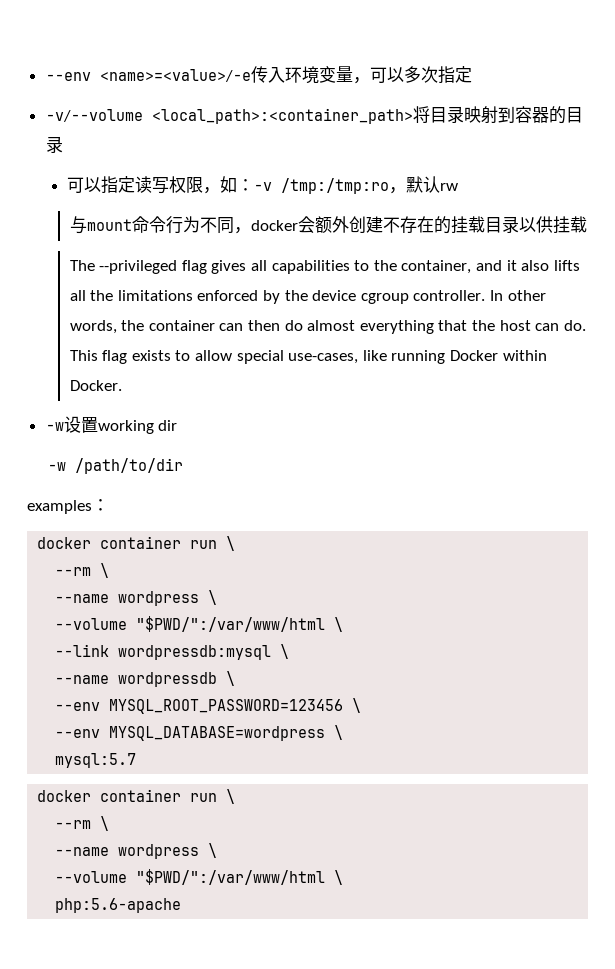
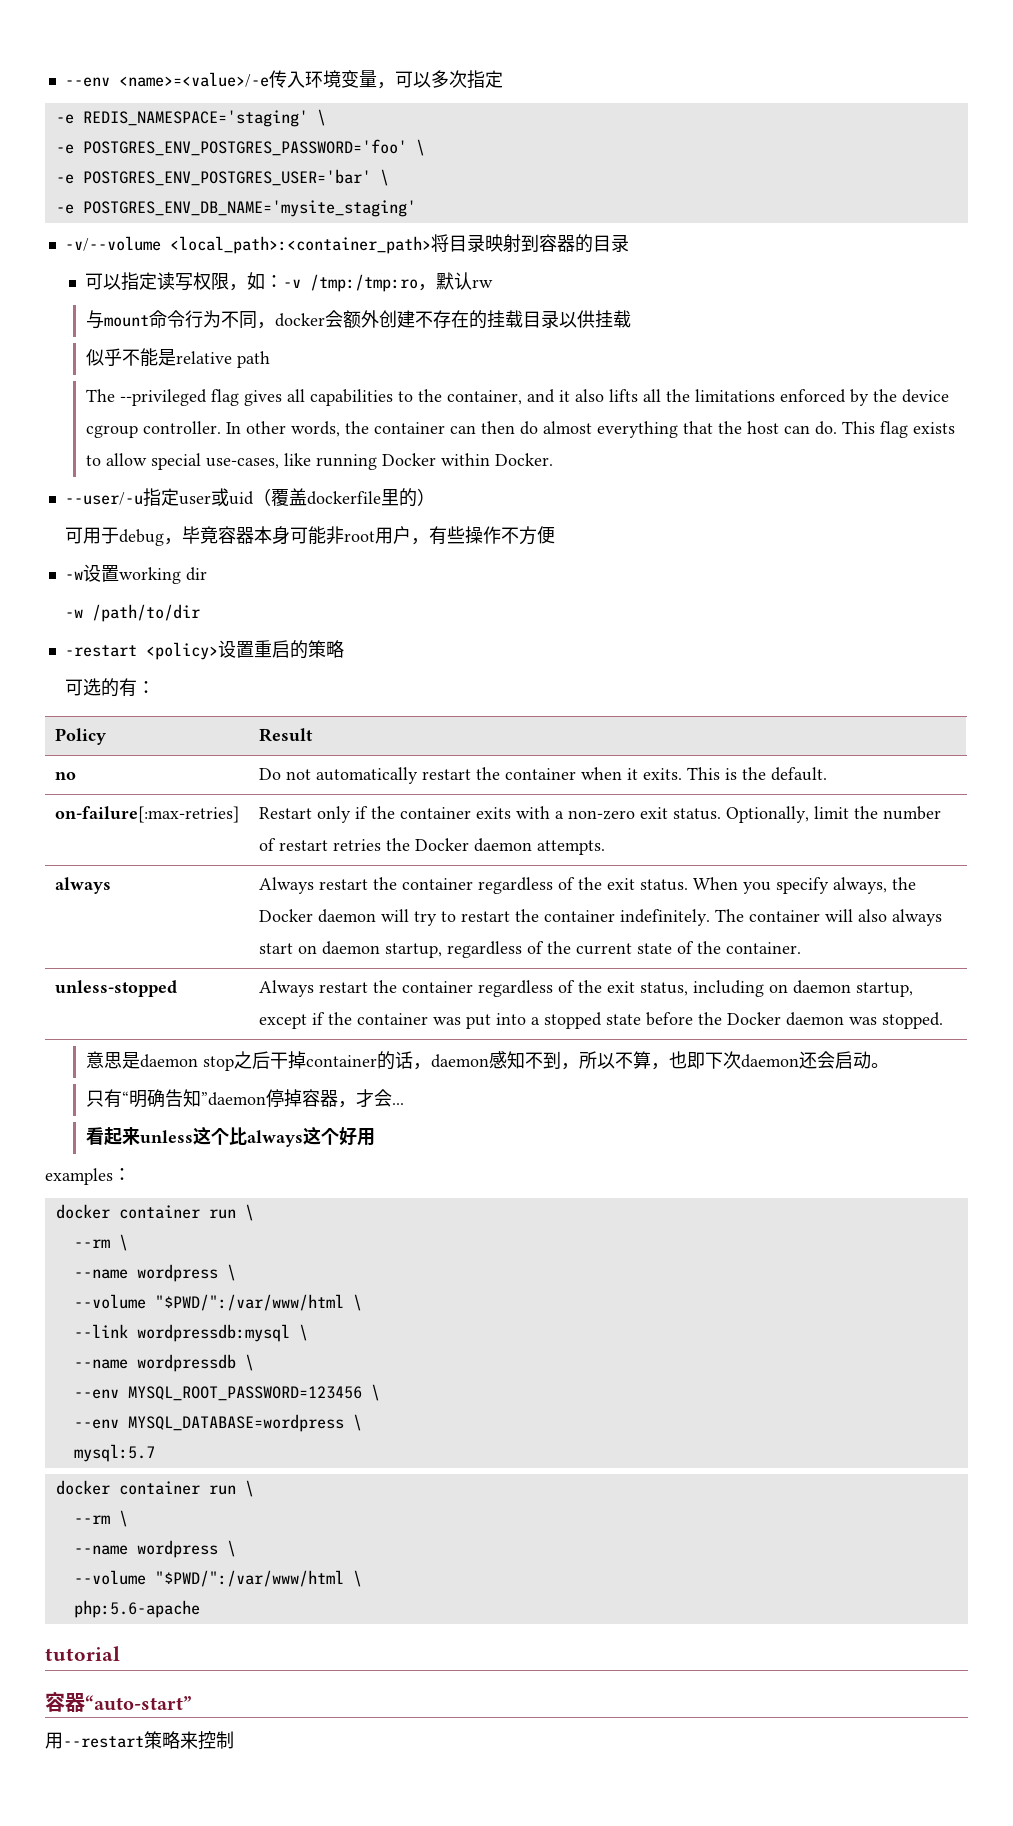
(472, 74) none -> [55,109,326,127] [55,139,425,156] [55,169,389,186] [55,200,416,217] // -e REDIS_NAMESPACE='staging' \ // -e POSTGRES_ENV_POSTGRES_PASSWORD='foo' \ // -e POSTGRES_ENV_POSTGRES_USER='bar' \ // -e POSTGRES_ENV_DB_NAME='mysite_staging'
(587, 224) none -> [85,348,270,368] // 似乎不能是relative path
(122, 385) none -> [64,488,435,507] [65,526,556,546] // --user/-u指定user或uid（覆盖dockerfile里的） // 可用于debug，毕竟容器本身可能非root用户，有些操作不方便
(184, 466) none -> [64,640,344,660] [65,678,156,697] [54,728,106,745] [258,728,313,742] [54,772,76,780] [258,767,827,784] [54,806,239,823] [258,806,941,823] [258,838,605,855] [54,877,111,894] [258,877,916,894] [258,909,942,926] [258,941,801,958] [54,980,177,997] [258,980,913,997] [258,1012,943,1029] [85,1051,889,1071] [85,1089,404,1108] [85,1126,375,1147] // -restart <policy>设置重启的策略 // 可选的有： // Policy | Result // no | Do not automatically restart the container when it exits. This is the default. // on-failure[:max-retries] | Restart only if the container exits with a non-zero exit status. Optionally, limit the number of restart retries the Docker daemon attempts. // always | Always restart the container regardless of the exit status. When you specify always, the Docker daemon will try to restart the container indefinitely. The container will also always start on daemon startup, regardless of the current state of the container. // unless-stopped | Always restart the container regardless of the exit status, including on daemon startup, except if the container was put into a stopped state before the Docker daemon was stopped. // 意思是daemon stop之后干掉container的话，daemon感知不到，所以不算，也即下次daemon还会启动。 // 只有“明确告知”daemon停掉容器，才会... // 看起来unless这个比always这个好用
(182, 905) none -> [45,1646,120,1661] [45,1692,192,1712] [45,1731,234,1750] // tutorial // 容器“auto-start” // 用--restart策略来控制

